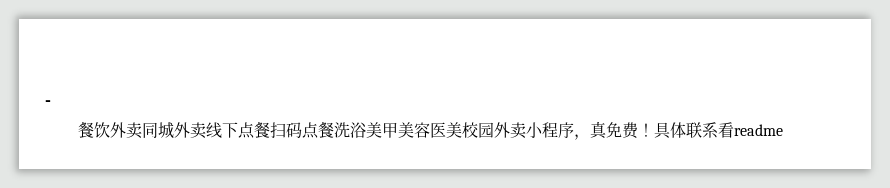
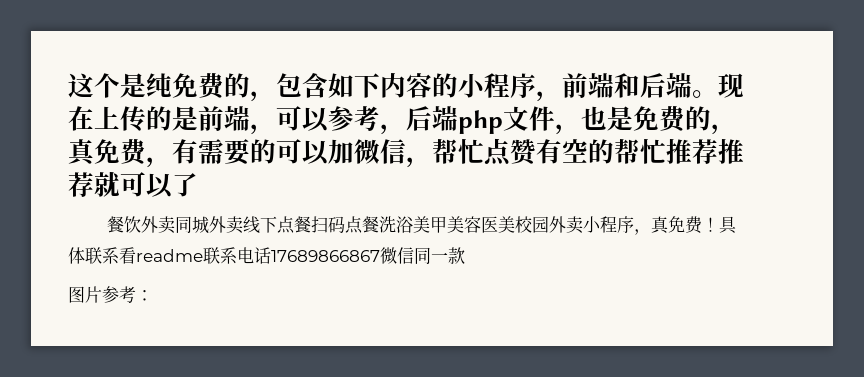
[45,100,51,106] - -> [68,73,744,102] [68,106,737,135] [68,138,744,168] [68,171,198,198] 这个是纯免费的，包含如下内容的小程序，前端和后端。现在上传的是前端，可以参考，后端php文件，也是免费的，真免费，有需要的可以加微信，帮忙点赞有空的帮忙推荐推荐就可以了
(784, 130) none -> [203,247,465,264] [68,286,153,303] 联系电话17689866867微信同一款 // 图片参考：

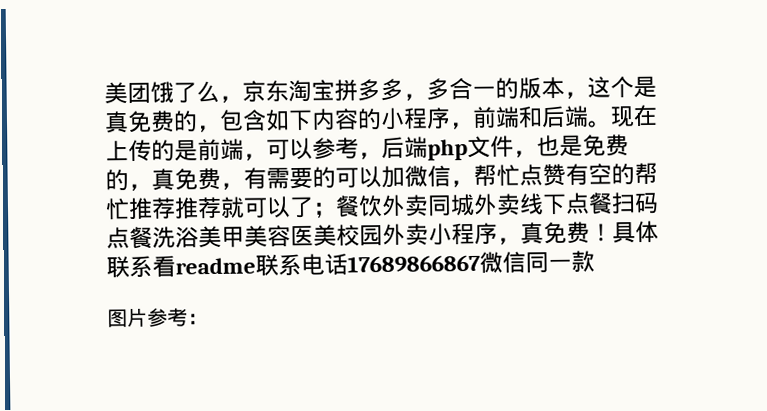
[68,73,172,98] 这个是纯 -> [104,75,657,105] [104,110,129,134] 美团饿了么，京东淘宝拼多多，多合一的版本，这个是真
(198, 185) // -> [312,202,337,218] ；

